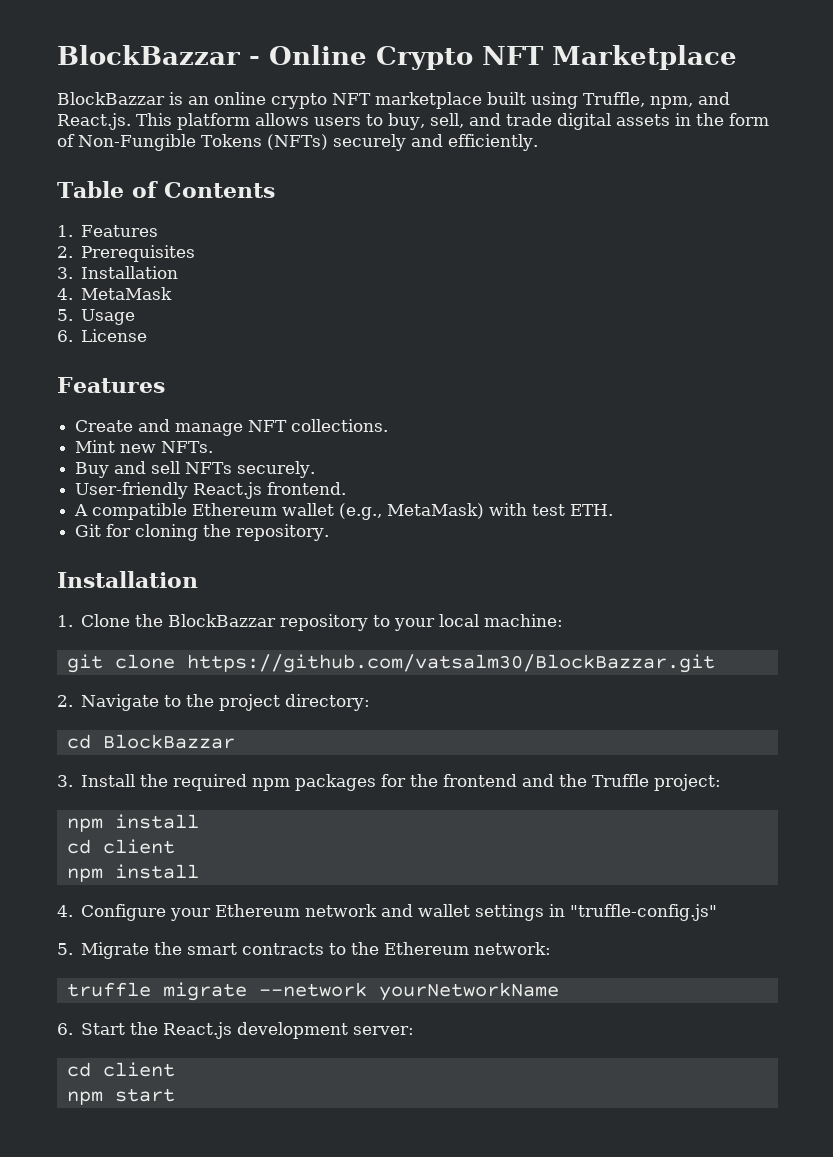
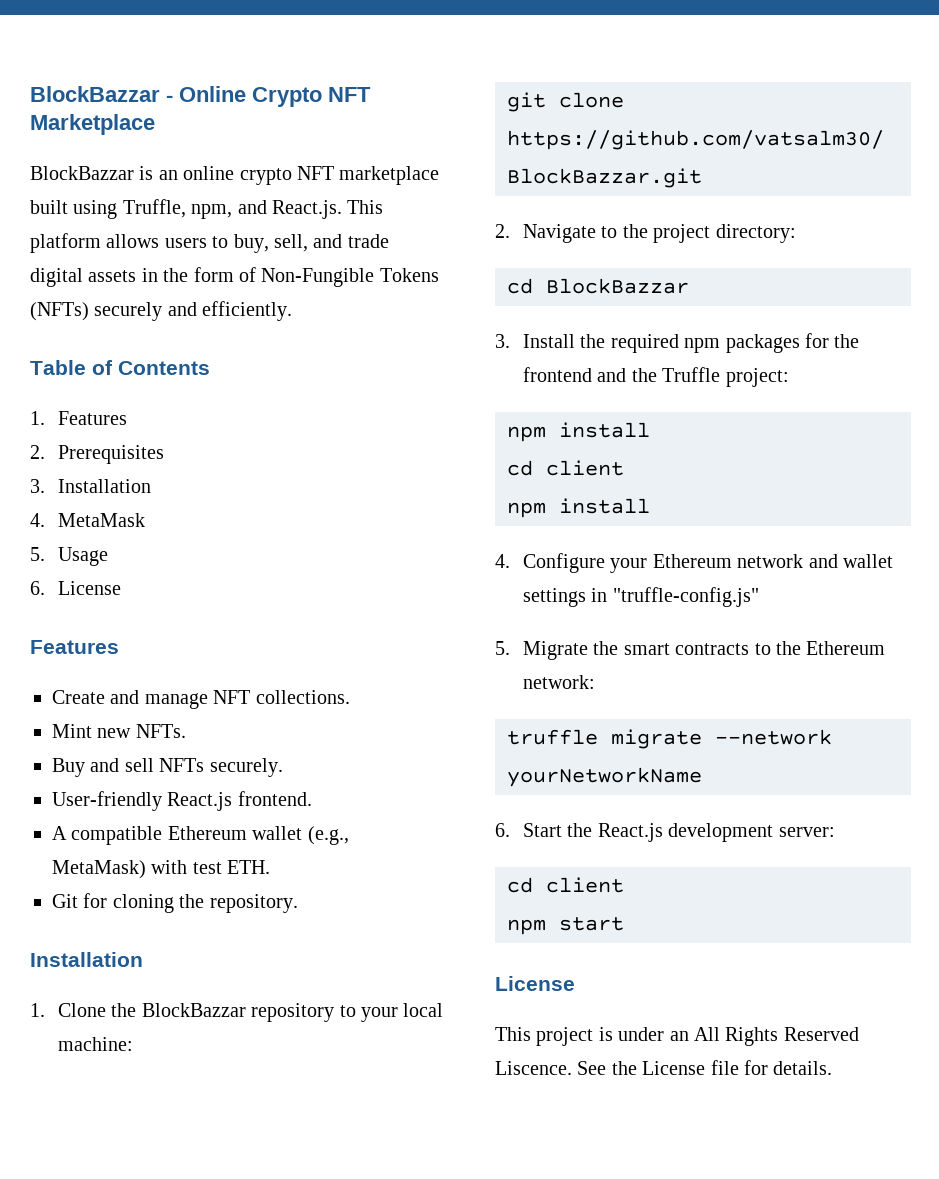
(175, 1095) none -> [495,976,575,991] [495,1027,859,1046] [495,1060,833,1075] // License // This project is under an All Rights Reserved Liscence. See the License file for details.

